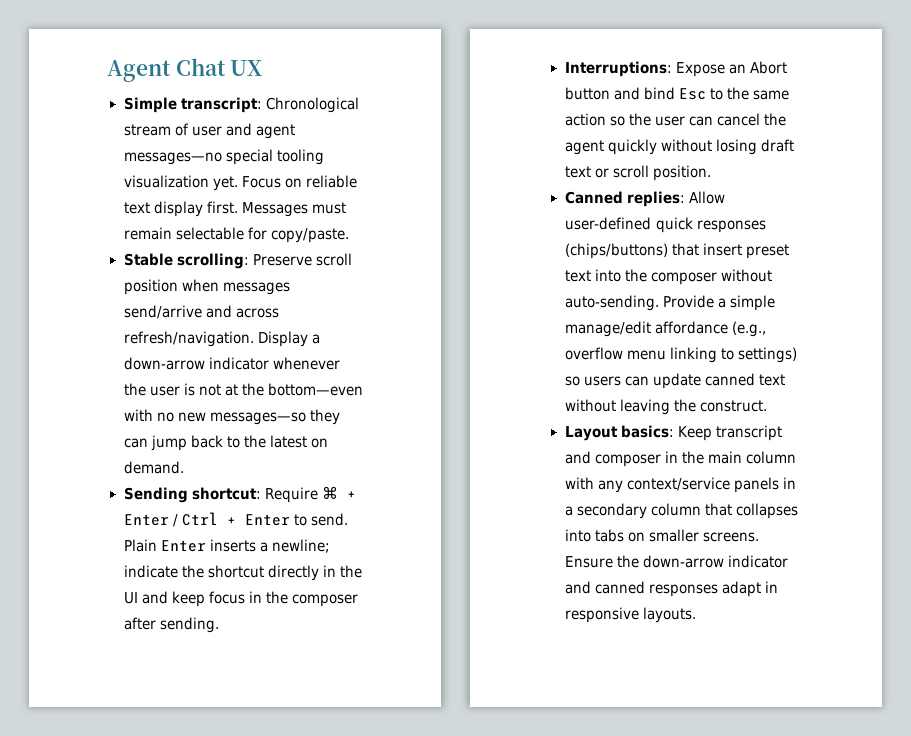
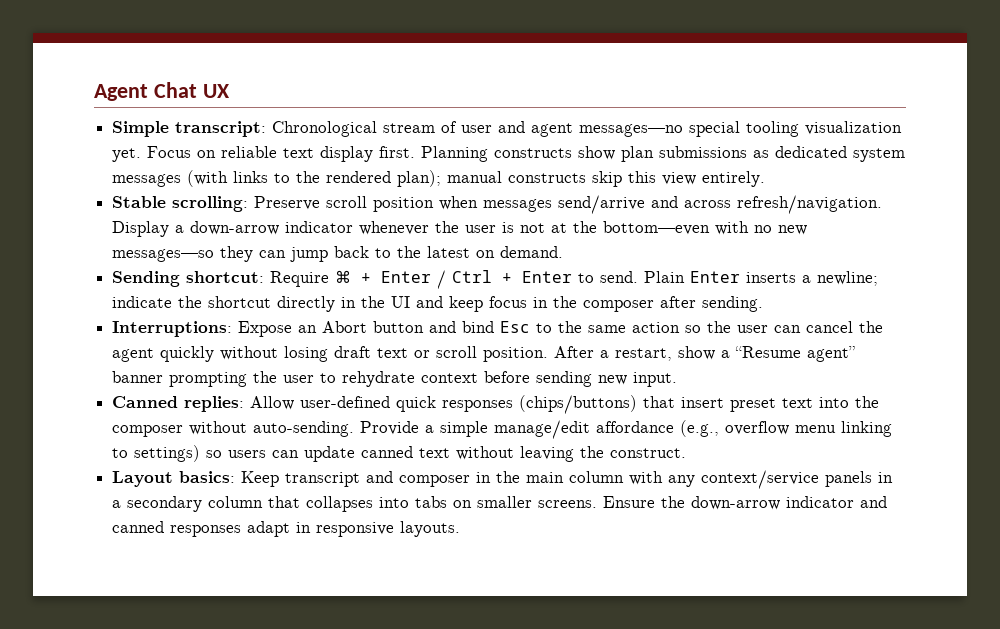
[241,202,346,217] [123,227,349,243] Messages must remain selectable for copy/paste. -> [421,146,906,162] [112,170,766,187] Planning constructs show plan submissions as dedicated system messages (with links to the rendered plan); manual constructs skip this view entirely.
(711, 173) none -> [554,346,856,362] [112,371,678,387] After a restart, show a “Resume agent” banner prompting the user to rehydrate context before sending new input.

